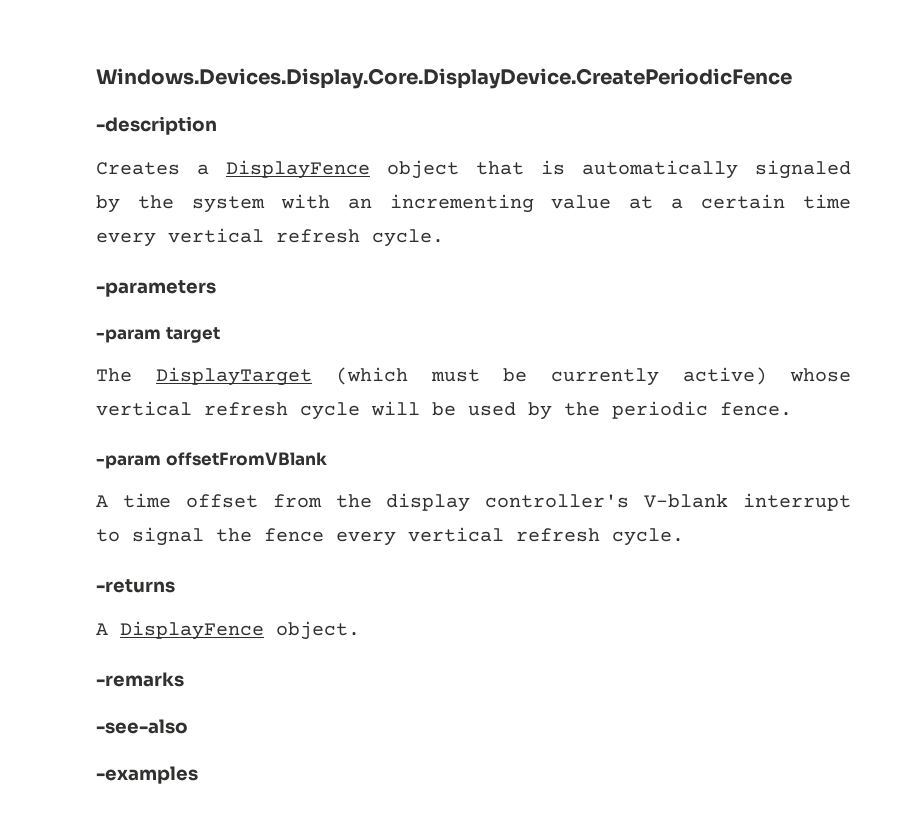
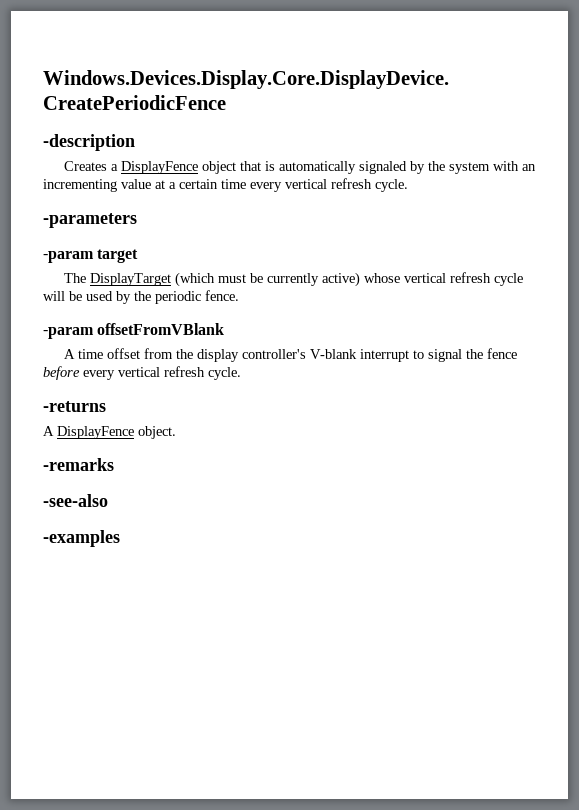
(324, 535) none -> [43,366,80,380] before

